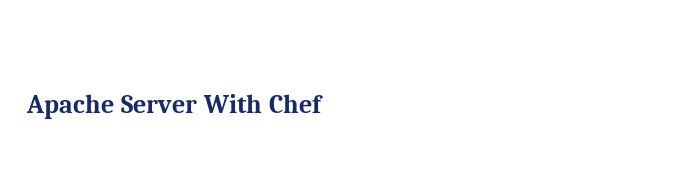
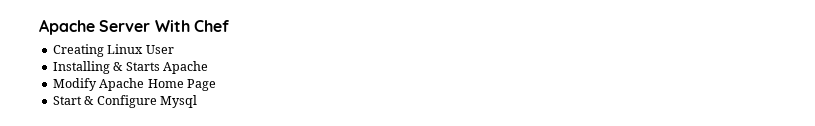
(323, 103) none -> [52,44,174,57] [52,61,208,74] [52,78,216,91] [52,95,197,108] // Creating Linux User // Installing & Starts Apache // Modify Apache Home Page // Start & Configure Mysql

